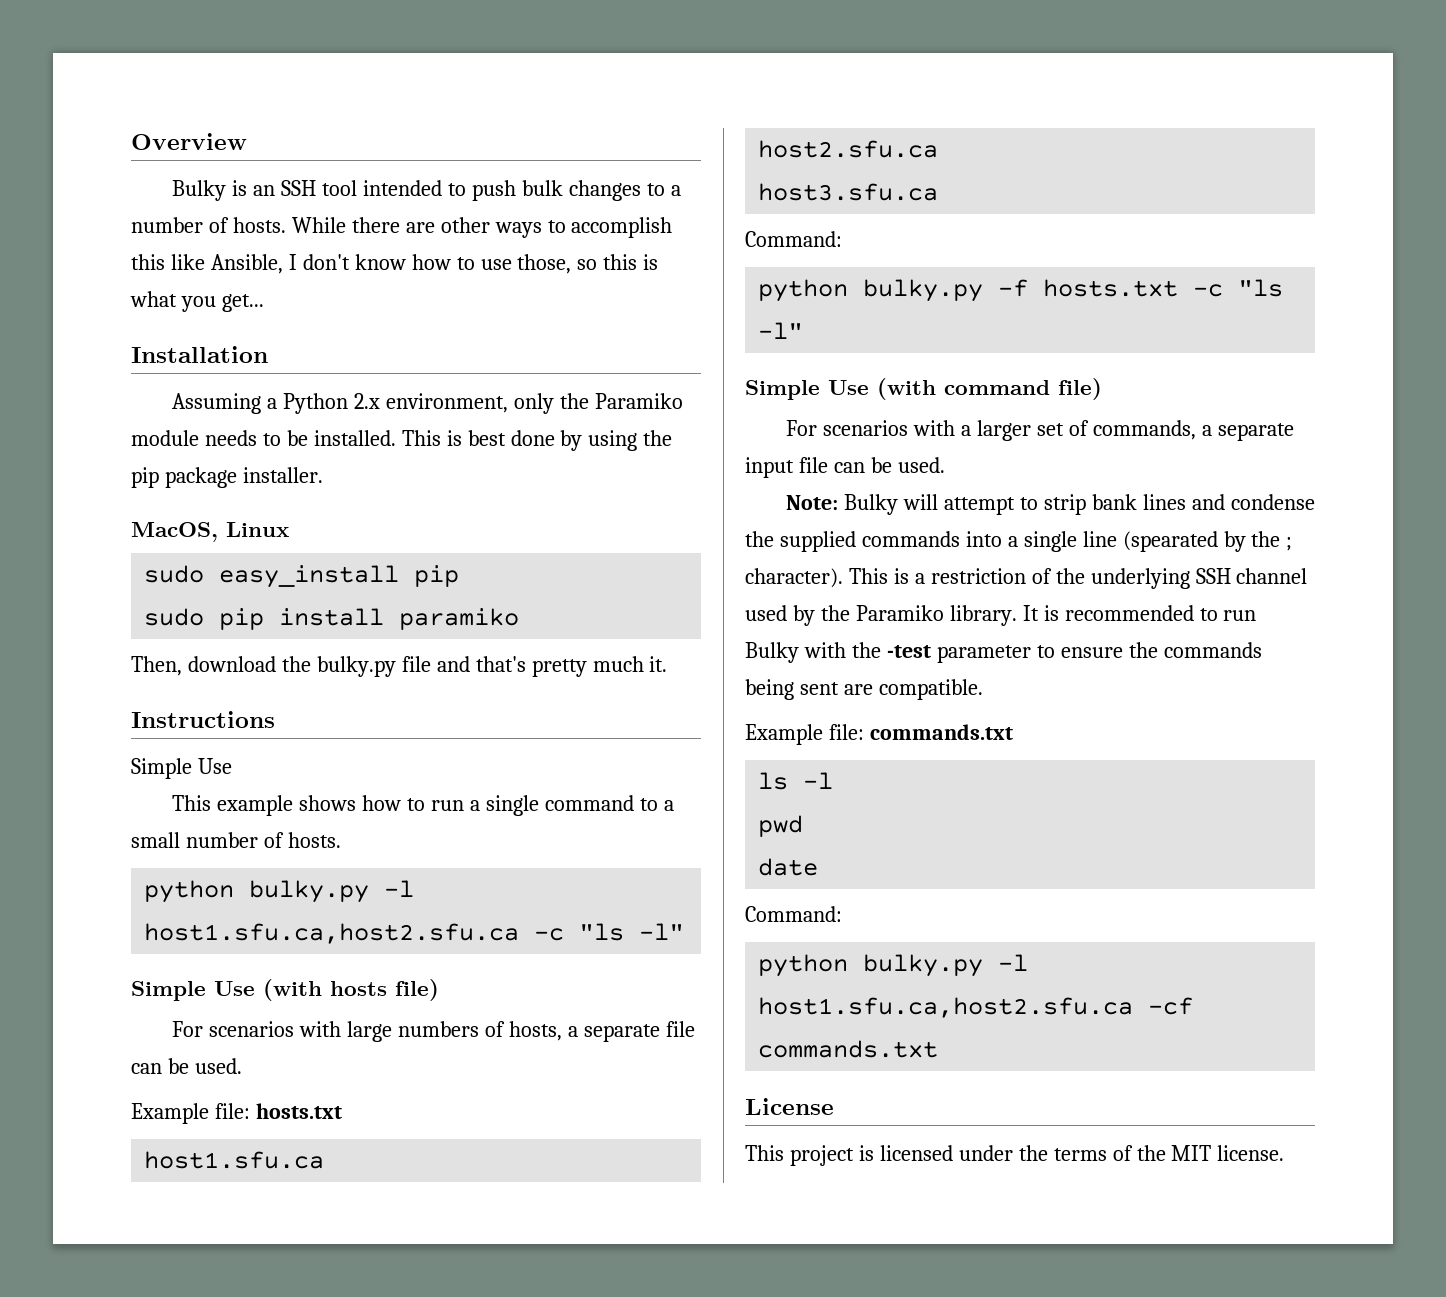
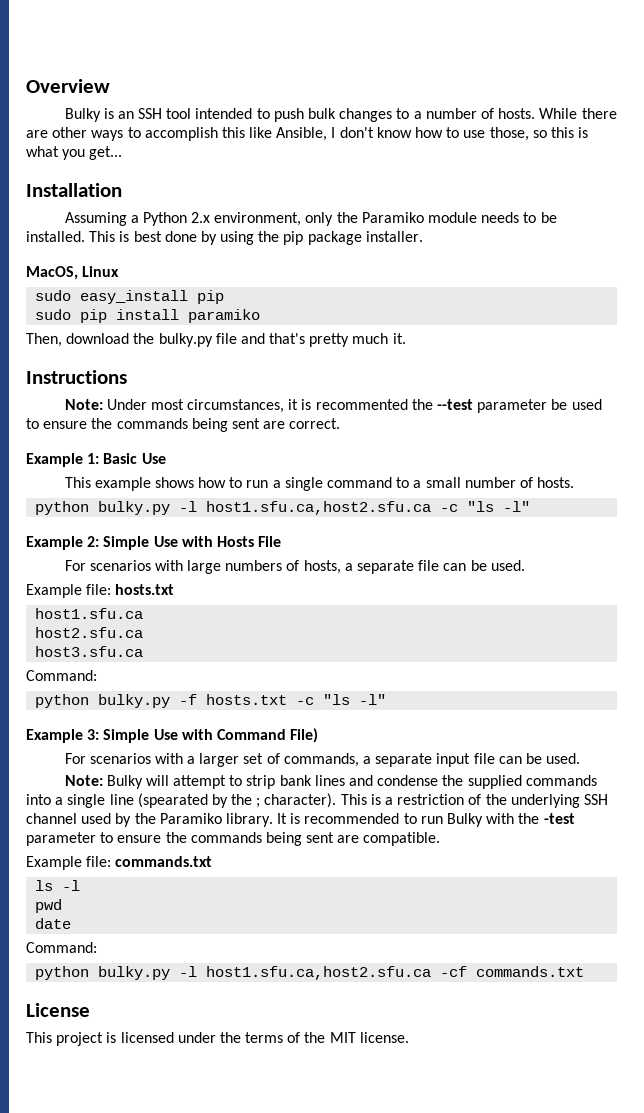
[131,758,192,779] Simple -> [64,399,602,413] [26,418,341,432] [26,453,138,467] Note: Under most circumstances, it is recommented the --test parameter be used to ensure the commands being sent are correct. // Example 1: Basic
[131,979,439,1001] Simple Use (with hosts file) -> [26,536,282,550] Example 2: Simple Use with Hosts File
[745,378,1102,400] Simple Use (with command file) -> [26,728,319,743] Example 3: Simple Use with Command File)

